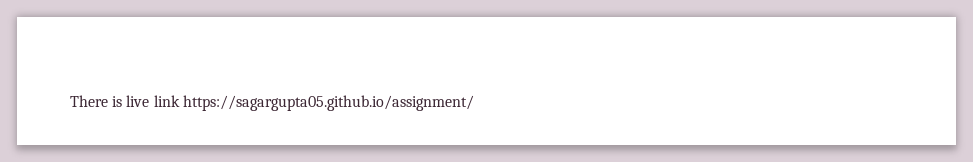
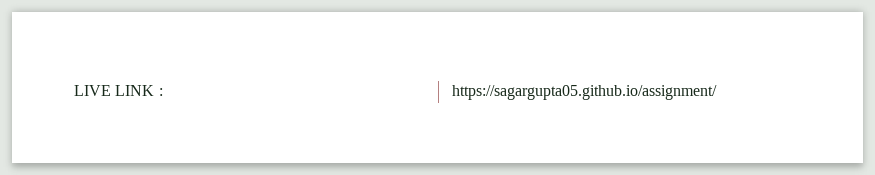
[70,95,180,107] There is live link -> [74,85,163,96] LIVE LINK :

